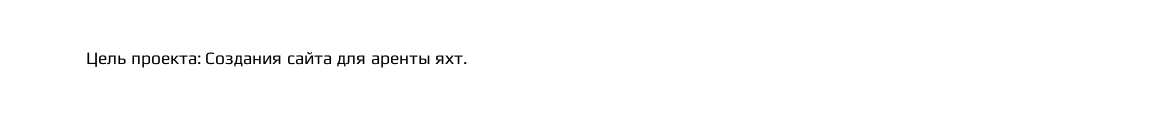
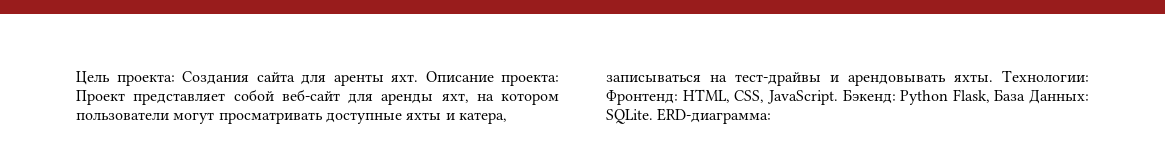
(468, 59) none -> [425,71,559,86] [76,89,559,105] [76,112,507,124] [606,70,1089,86] [606,89,1089,105] [606,108,772,124] Описание проекта: Проект представляет собой веб-сайт для аренды яхт, на котором пользователи могут просматривать доступные яхты и катера, записываться на тест-драйвы и арендовывать яхты. Технологии: Фронтенд: HTML, CSS, JavaScript. Бэкенд: Python Flask, База Данных: SQLite. ERD-диаграмма:

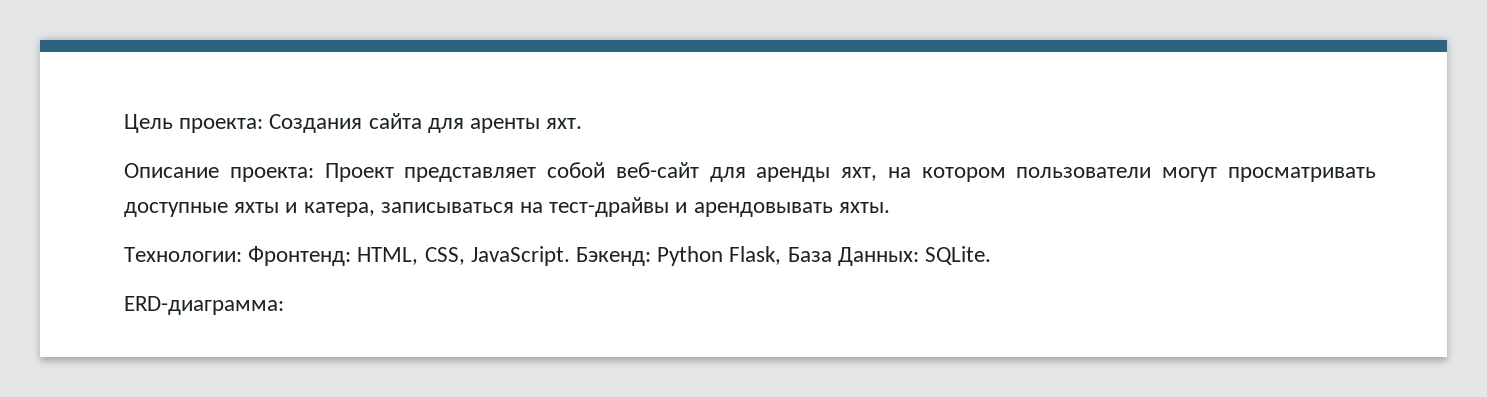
(418, 78) none -> (583, 123) //
(993, 78) none -> (890, 207) //
(653, 116) none -> (992, 255) //

